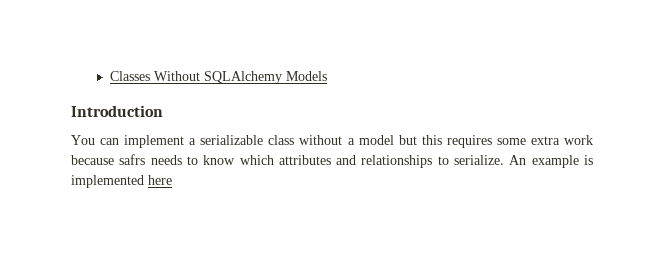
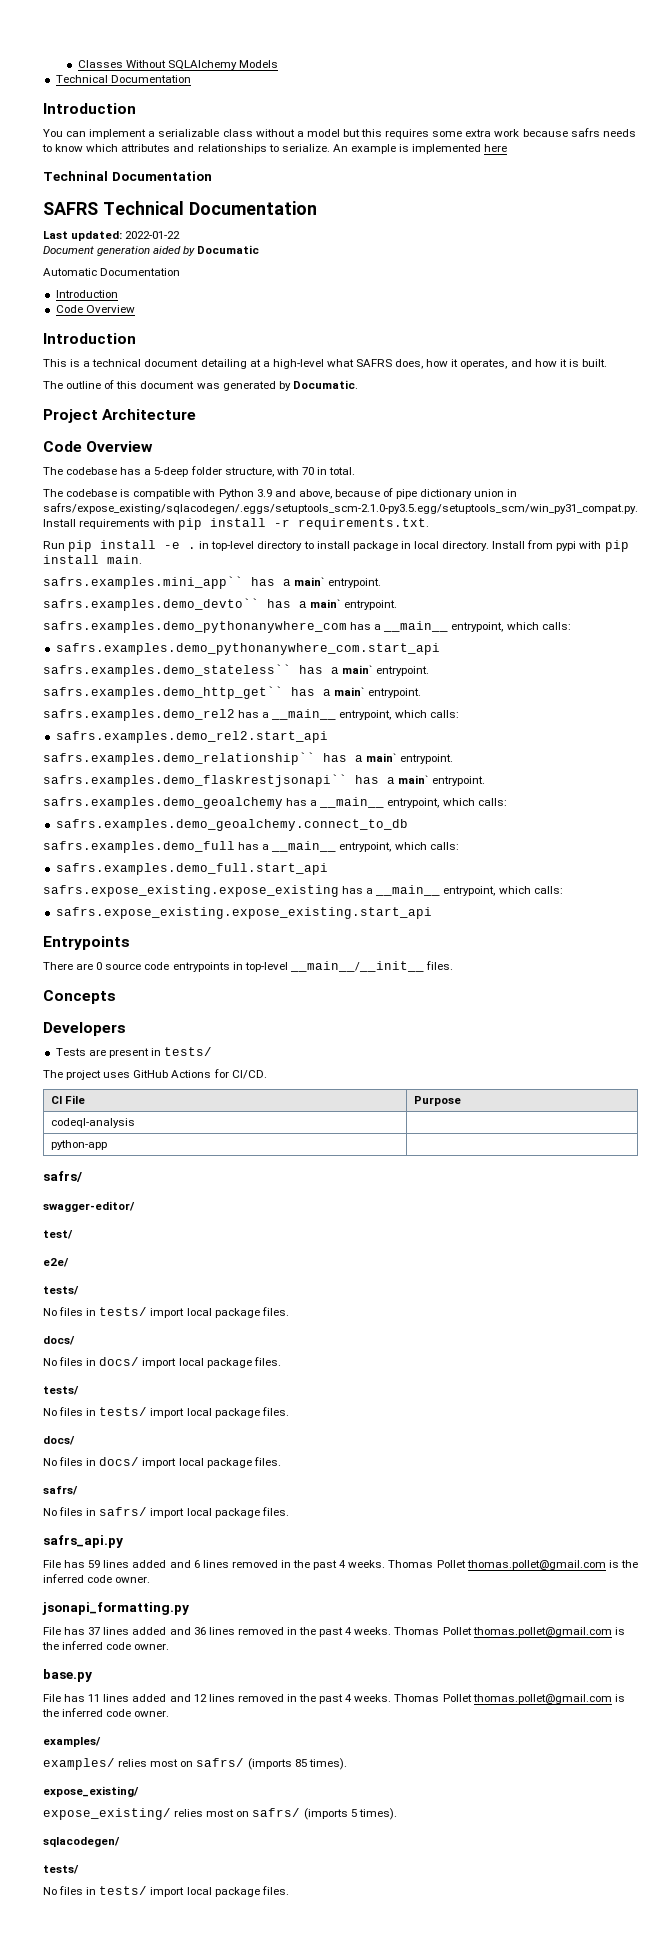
(327, 76) none -> [55,75,191,83] // Technical Documentation
(172, 180) none -> [43,171,212,181] [43,201,317,215] [43,231,181,241] [43,245,260,256] [43,268,181,276] [55,290,118,298] [55,305,135,313] [43,333,136,344] [43,359,607,369] [43,380,358,391] [43,409,197,423] [43,441,154,452] [43,466,356,477] [43,488,518,499] [43,503,638,514] [43,518,430,530] [43,540,629,552] [43,555,142,564] [43,576,382,589] [43,598,398,611] [43,621,571,633] [55,643,440,655] [43,664,430,677] [43,686,422,699] [43,709,459,721] [55,731,328,743] [43,752,454,765] [43,774,486,787] [43,797,507,809] [55,819,408,831] [43,841,459,853] [55,863,328,875] [43,885,563,897] [55,907,432,919] [43,936,130,950] [43,961,453,972] [43,990,116,1004] [43,1022,126,1036] [55,1047,213,1058] [43,1069,267,1080] [51,1095,86,1104] [414,1096,462,1106] [51,1118,136,1128] [51,1140,108,1150] [43,1171,82,1182] [43,1201,135,1212] [43,1230,73,1239] [43,1258,69,1267] [43,1286,79,1295] [43,1307,289,1318] [43,1336,75,1345] [43,1357,281,1368] [43,1386,79,1395] [43,1407,289,1418] [43,1436,75,1445] [43,1457,281,1468] [43,1486,78,1495] [43,1507,289,1518] [43,1535,123,1548] [43,1560,638,1570] [43,1574,151,1583] [42,1602,189,1615] [43,1627,625,1637] [42,1641,170,1650] [43,1669,92,1682] [43,1694,625,1704] [42,1708,170,1717] [43,1737,101,1747] [43,1758,347,1770] [43,1786,139,1797] [43,1808,397,1820] [43,1837,120,1847] [43,1865,79,1874] [43,1886,289,1897] // Techninal Documentation // SAFRS Technical Documentation // Last updated: 2022-01-22 // Document generation aided by Documatic // Automatic Documentation // Introduction // Code Overview // Introduction // This is a technical document detailing at a high-level what SAFRS does, how it operates, and how it is built. // The outline of this document was generated by Documatic. // Project Architecture // Code Overview // The codebase has a 5-deep folder structure, with 70 in total. // The codebase is compatible with Python 3.9 and above, because of pipe dictionary union in safrs/expose_existing/sqlacodegen/.eggs/setuptools_scm-2.1.0-py3.5.egg/setuptools_scm/win_py31_compat.py. Install requirements with pip install -r requirements.txt. // Run pip install -e . in top-level directory to install package in local directory. Install from pypi with pip install main. // safrs.examples.mini_app`` has a main` entrypoint. // safrs.examples.demo_devto`` has a main` entrypoint. // safrs.examples.demo_pythonanywhere_com has a __main__ entrypoint, which calls: // safrs.examples.demo_pythonanywhere_com.start_api // safrs.examples.demo_stateless`` has a main` entrypoint. // safrs.examples.demo_http_get`` has a main` entrypoint. // safrs.examples.demo_rel2 has a __main__ entrypoint, which calls: // safrs.examples.demo_rel2.start_api // safrs.examples.demo_relationship`` has a main` entrypoint. // safrs.examples.demo_flaskrestjsonapi`` has a main` entrypoint. // safrs.examples.demo_geoalchemy has a __main__ entrypoint, which calls: // safrs.examples.demo_geoalchemy.connect_to_db // safrs.examples.demo_full has a __main__ entrypoint, which calls: // safrs.examples.demo_full.start_api // safrs.expose_existing.expose_existing has a __main__ entrypoint, which calls: // safrs.expose_existing.expose_existing.start_api // Entrypoints // There are 0 source code entrypoints in top-level __main__/__init__ files. // Concepts // Developers // Tests are present in tests/ // The project uses GitHub Actions for CI/CD. // CI File | Purpose // codeql-analysis | // python-app | // safrs/ // swagger-editor/ // test/ // e2e/ // tests/ // No files in tests/ import local package files. // docs/ // No files in docs/ import local package files. // tests/ // No files in tests/ import local package files. // docs/ // No files in docs/ import local package files. // safrs/ // No files in safrs/ import local package files. // safrs_api.py // File has 59 lines added and 6 lines removed in the past 4 weeks. Thomas Pollet thomas.pollet@gmail.com is the inferred code owner. // jsonapi_formatting.py // File has 37 lines added and 36 lines removed in the past 4 weeks. Thomas Pollet thomas.pollet@gmail.com is the inferred code owner. // base.py // File has 11 lines added and 12 lines removed in the past 4 weeks. Thomas Pollet thomas.pollet@gmail.com is the inferred code owner. // examples/ // examples/ relies most on safrs/ (imports 85 times). // expose_existing/ // expose_existing/ relies most on safrs/ (imports 5 times). // sqlacodegen/ // tests/ // No files in tests/ import local package files.

